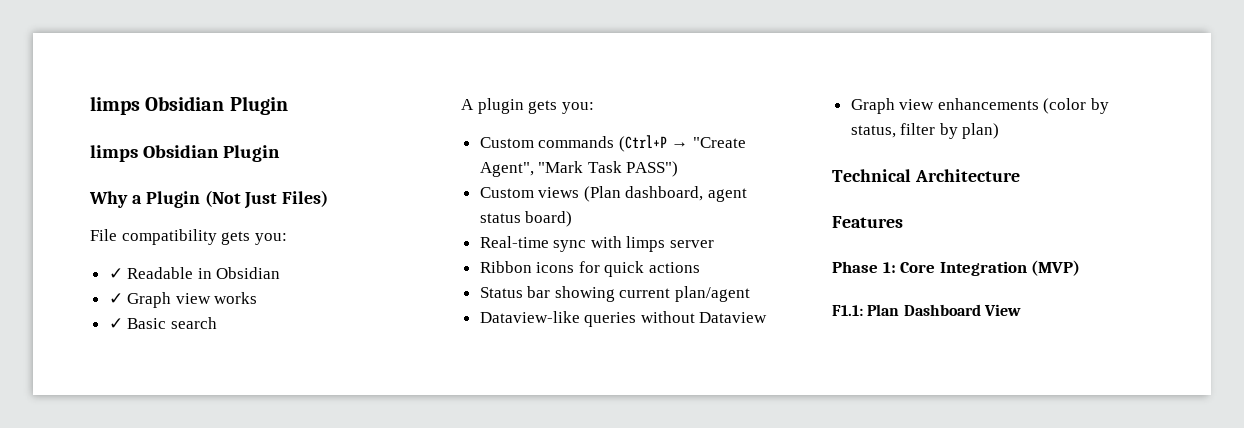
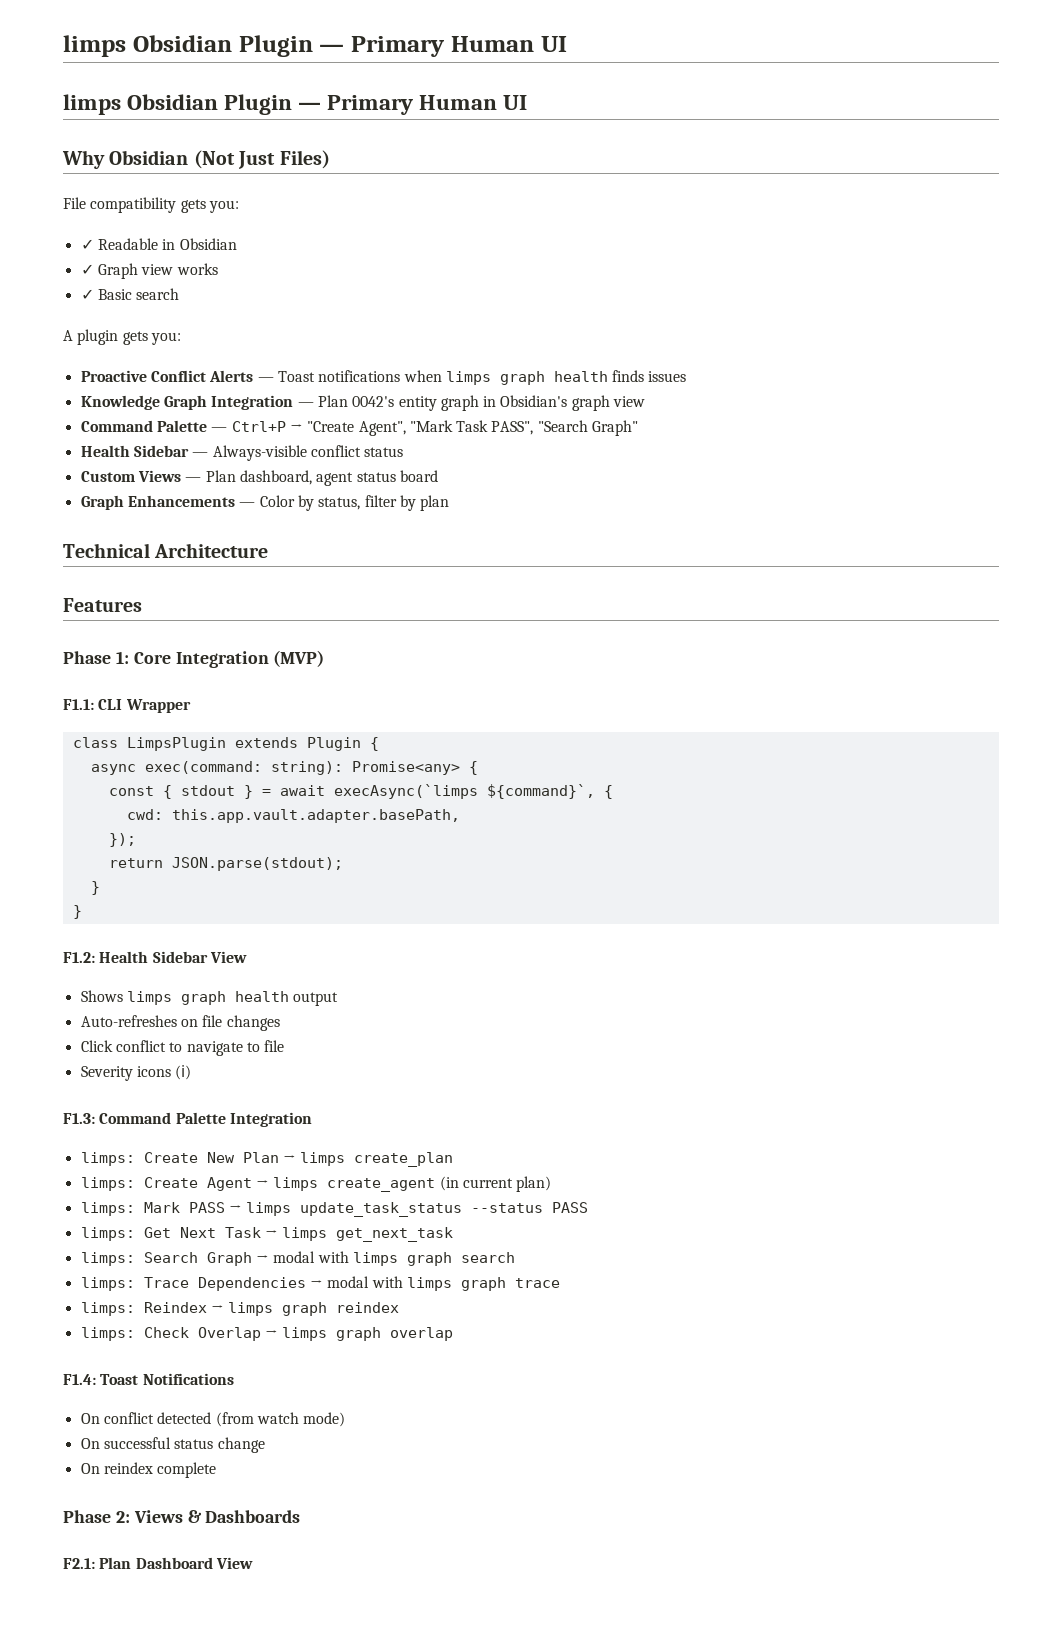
[90,96,288,115] [90,145,281,162] limps Obsidian Plugin // limps Obsidian Plugin -> [63,35,567,57] [63,94,528,115] limps Obsidian Plugin — Primary Human UI // limps Obsidian Plugin — Primary Human UI
[131,191,200,208] a Plugin -> [109,150,189,165] Obsidian
[479,135,667,152] Custom commands (Ctrl+P -> [80,370,687,385] [80,395,646,411] [80,420,286,432] Proactive Conflict Alerts — Toast notifications when limps graph health finds issues // Knowledge Graph Integration — Plan 0042's entity graph in Obsidian's graph view // Command Palette — Ctrl+P
[626,161,679,177] [479,186,748,202] [479,211,573,227] [479,236,715,252] [479,261,701,277] [479,286,751,302] [479,311,768,327] [850,98,1087,114] PASS") // Custom views (Plan dashboard, agent status board) // Real-time sync with limps server // Ribbon icons for quick actions // Status bar showing current plan/agent // Dataview-like queries without Dataview // Graph view enhancements (color -> [491,420,639,436] [80,445,404,461] [80,470,438,486] [80,495,295,510] PASS", "Search Graph" // Health Sidebar — Always-visible conflict status // Custom Views — Plan dashboard, agent status board // Graph Enhancements — Color
[962,123,1000,139] plan) -> [420,495,450,511] plan
(863, 310) none -> [98,699,191,713] [72,737,379,751] [90,761,478,775] [108,784,613,799] [126,809,460,823] [108,833,136,847] [108,857,343,871] [90,881,100,895] [72,905,82,919] [63,951,247,963] [80,990,339,1006] [80,1015,280,1031] [80,1040,285,1056] [80,1065,192,1081] [63,1112,312,1127] [80,1152,454,1167] [80,1176,552,1192] [80,1202,589,1217] [80,1227,454,1242] [80,1251,515,1266] [80,1276,560,1291] [80,1302,400,1316] [80,1327,454,1341] [63,1373,234,1385] [80,1412,346,1427] [80,1437,265,1453] [80,1462,217,1478] [63,1510,301,1523] [63,1558,95,1569] CLI Wrapper // class LimpsPlugin extends Plugin { // async exec(command: string): Promise<any> { // const { stdout } = await execAsync(`limps ${command}`, { // cwd: this.app.vault.adapter.basePath, // }); // return JSON.parse(stdout); // } // } // F1.2: Health Sidebar View // Shows limps graph health output // Auto-refreshes on file changes // Click conflict to navigate to file // Severity icons (ℹ) // F1.3: Command Palette Integration // limps: Create New Plan → limps create_plan // limps: Create Agent → limps create_agent (in current plan) // limps: Mark PASS → limps update_task_status --status PASS // limps: Get Next Task → limps get_next_task // limps: Search Graph → modal with limps graph search // limps: Trace Dependencies → modal with limps graph trace // limps: Reindex → limps graph reindex // limps: Check Overlap → limps graph overlap // F1.4: Toast Notifications // On conflict detected (from watch mode) // On successful status change // On reindex complete // Phase 2: Views & Dashboards // F2.1:

